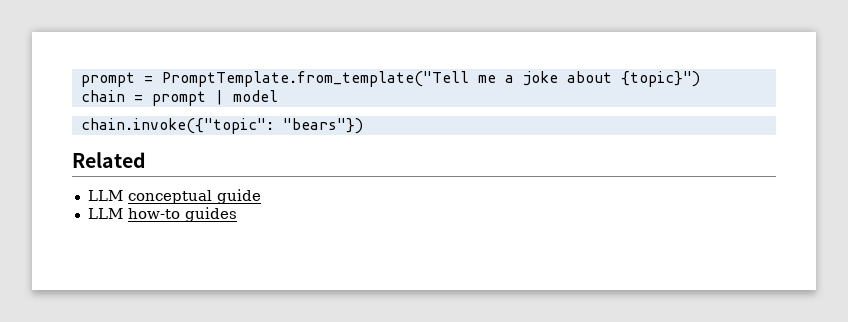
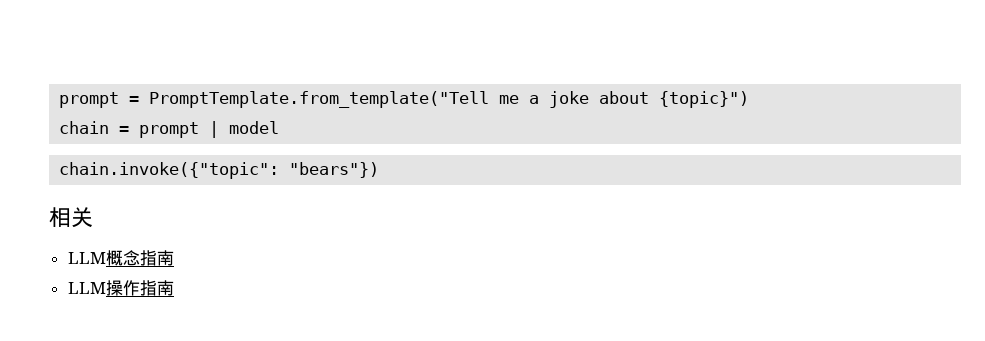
[72,152,146,168] [87,189,261,204] [87,207,237,222] Related // LLM conceptual guide // LLM how-to guides -> [49,207,93,228] [67,250,174,266] [67,280,174,296] 相关 // LLM概念指南 // LLM操作指南

